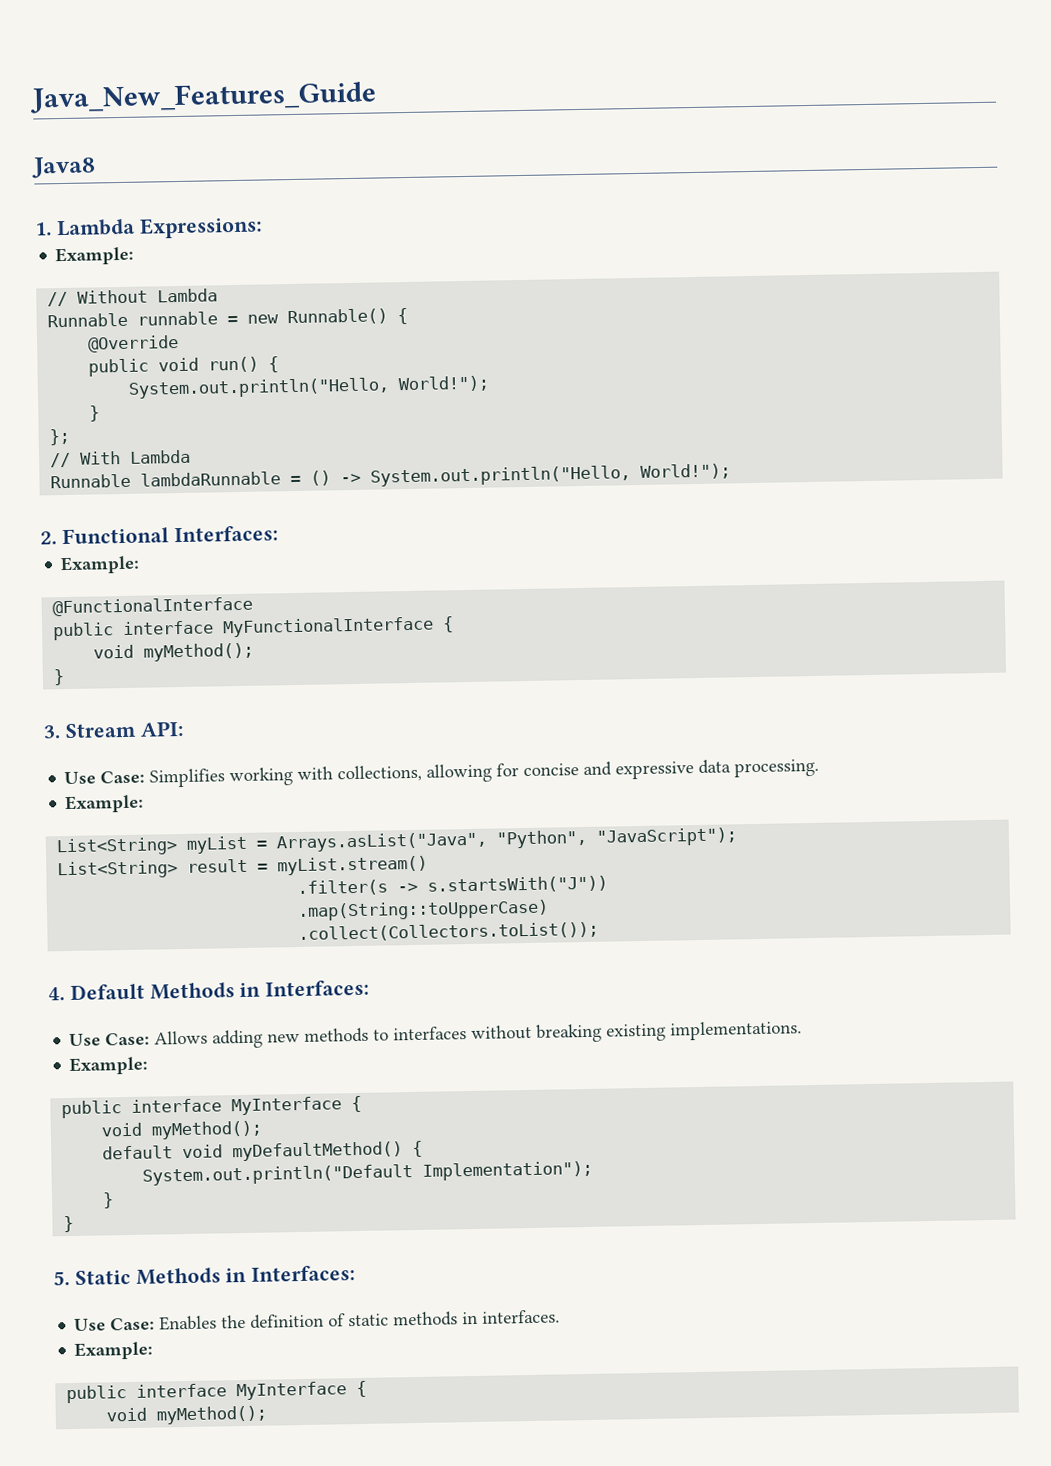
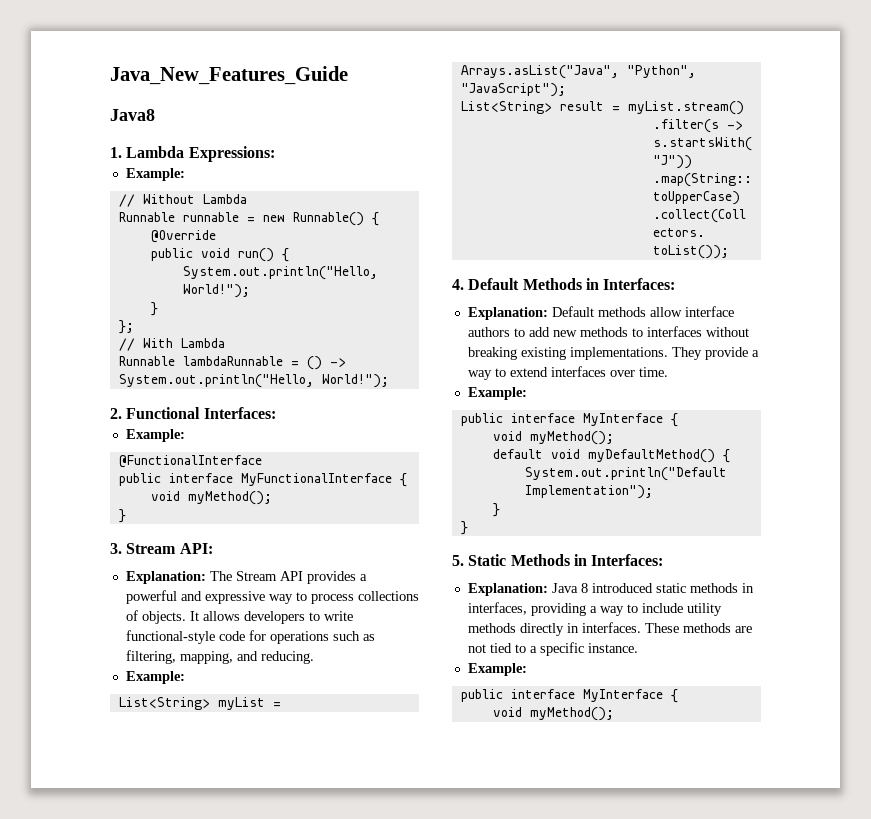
[64,758,820,788] Use Case: Simplifies working with collections, allowing for concise and expressive data processing. -> [125,571,367,584] [125,590,419,604] [125,610,353,624] [125,630,375,644] [125,650,314,664] Explanation: The Stream API provides a powerful and expressive way to process collections of objects. It allows developers to write functional-style code for operations such as filtering, mapping, and reducing.
[69,1029,264,1049] Use Case: Allows adding -> [467,306,734,320] [467,327,550,337] Explanation: Default methods allow interface authors to add
(803, 1030) none -> [671,347,759,360] [467,366,668,380] They provide a way to extend interfaces over time.
[74,1309,561,1331] Use Case: Enables the definition of static methods in interfaces. -> [467,583,754,596] [467,602,722,616] [467,622,752,636] [467,642,638,656] Explanation: Java 8 introduced static methods in interfaces, providing a way to include utility methods directly in interfaces. These methods are not tied to a specific instance.

